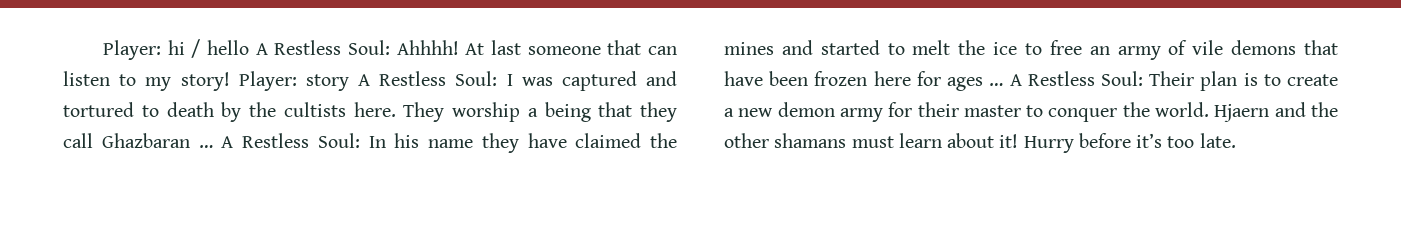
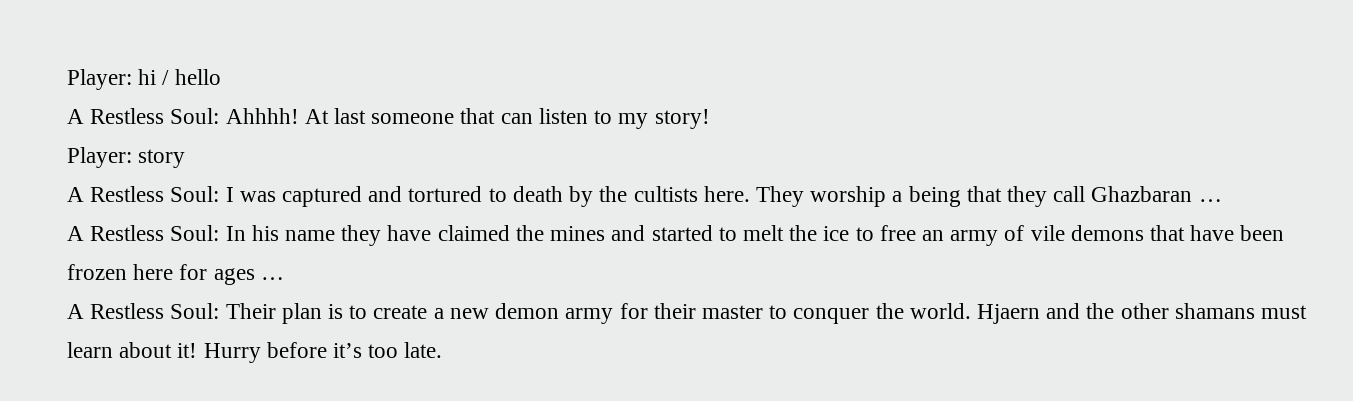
(249, 47) none -> (221, 77) //
(230, 81) none -> (710, 119) //
(349, 82) none -> (186, 158) //
(213, 146) none -> (1222, 200) //
(1004, 84) none -> (284, 278) //

